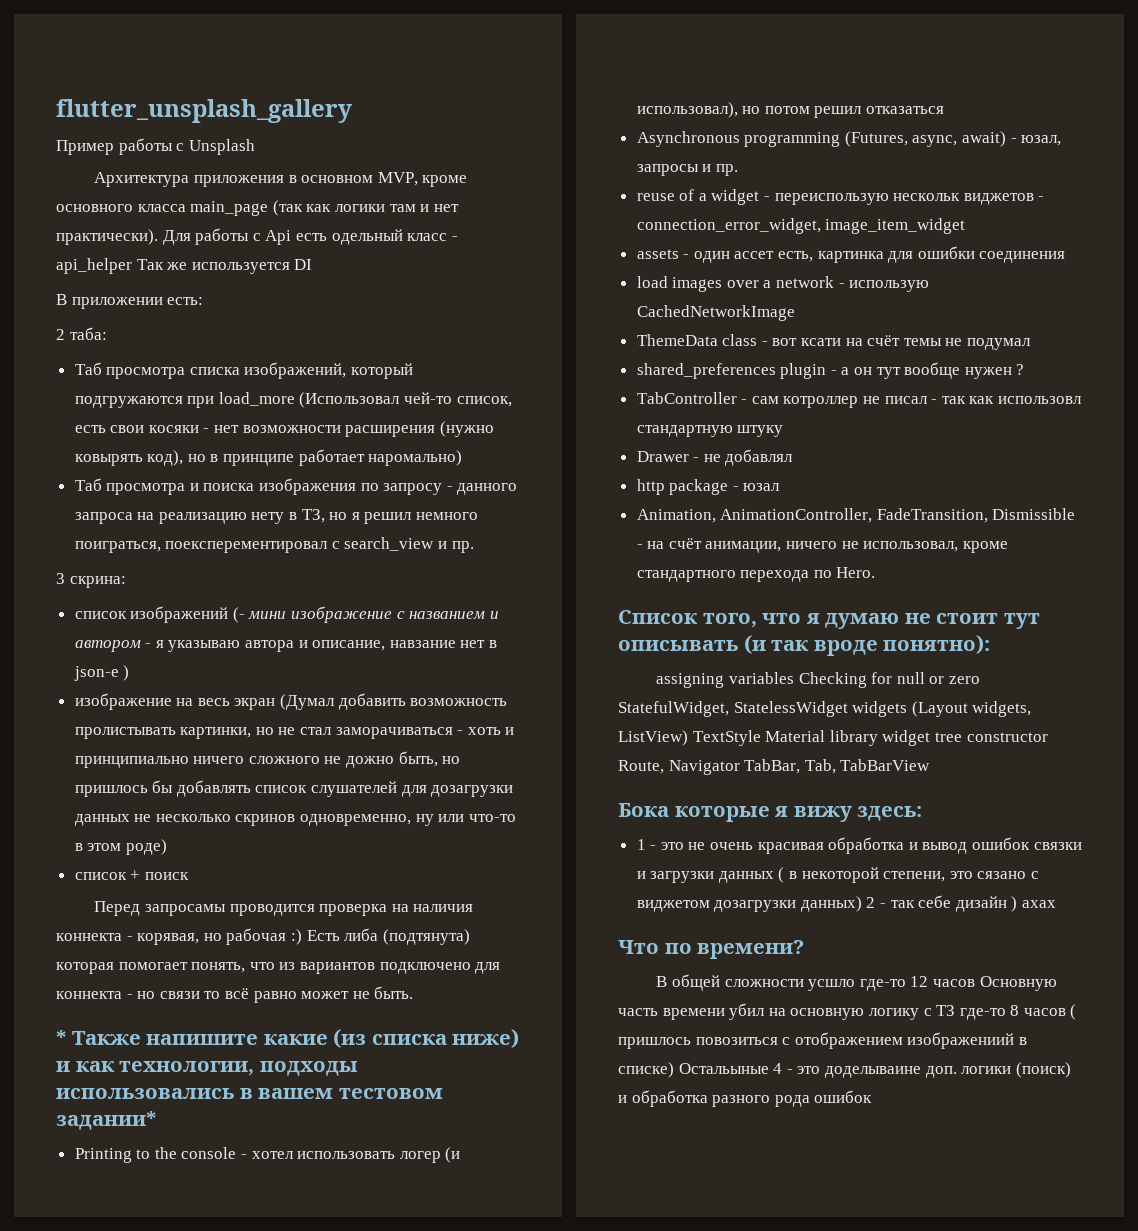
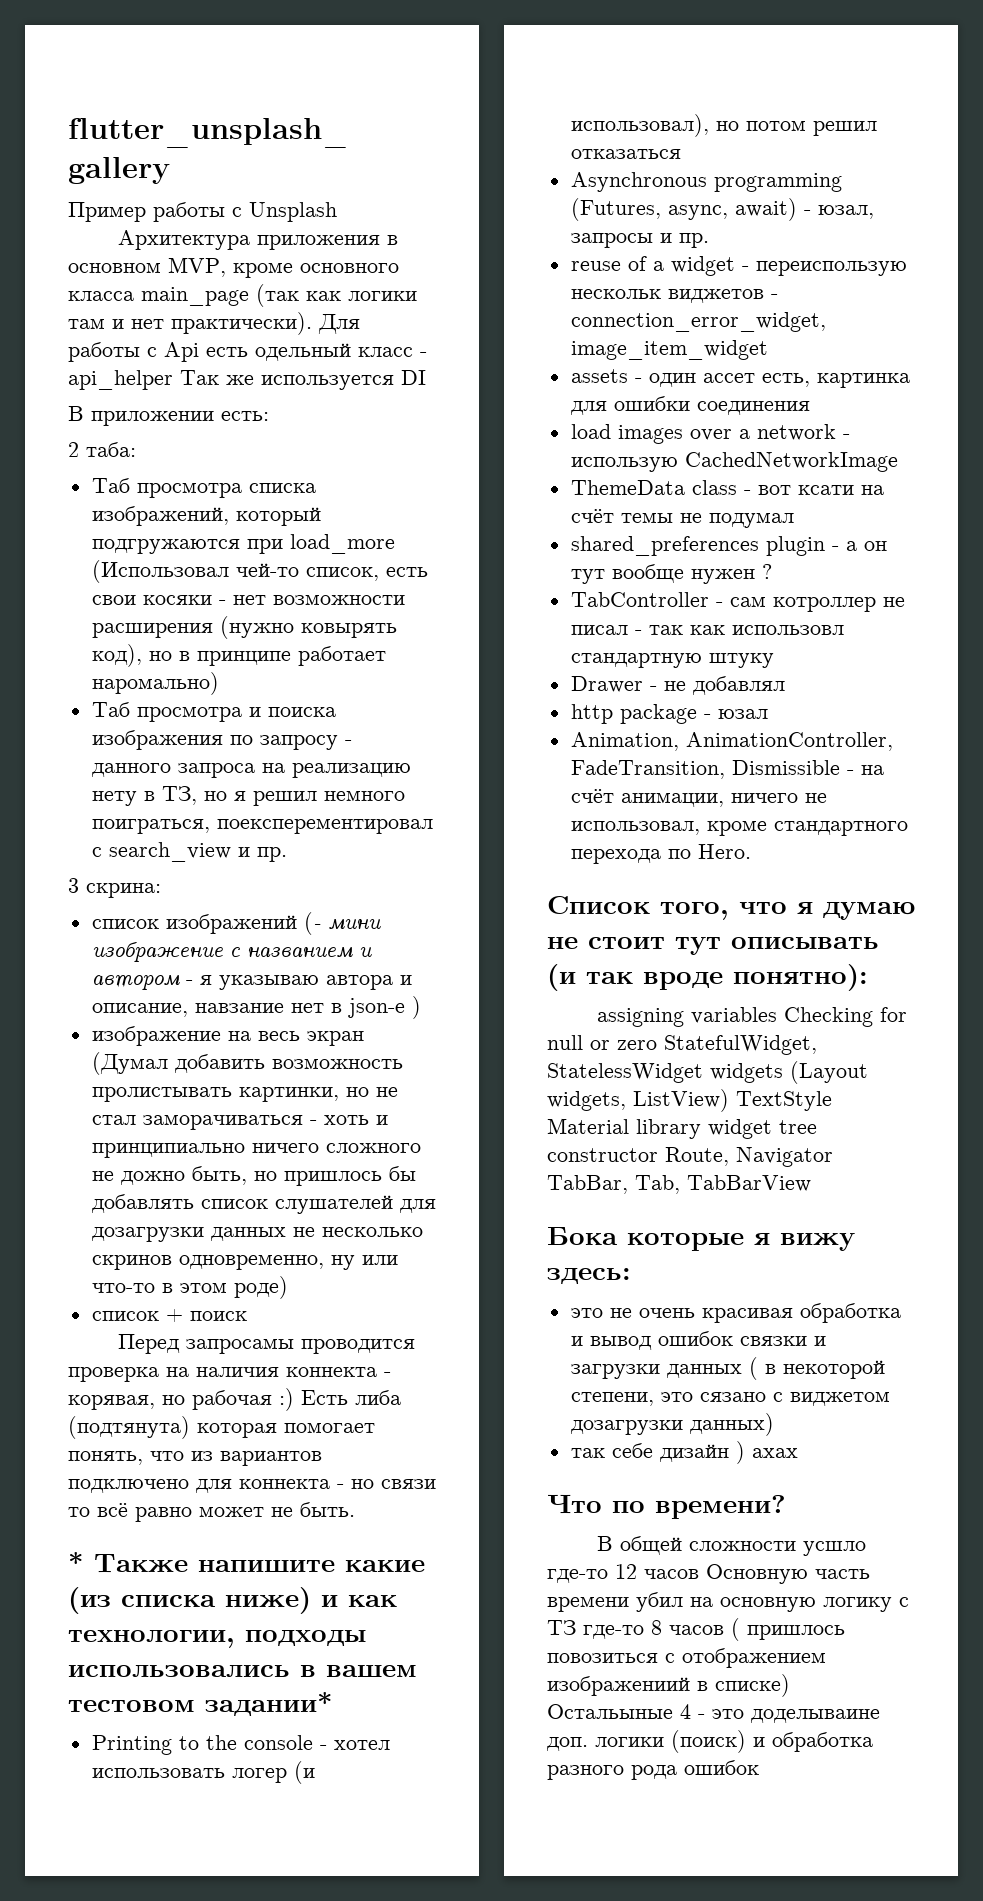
[636,839,657,850] 1 - -> (631, 1276) none
[866,897,887,908] 2 - -> (774, 1424) //

